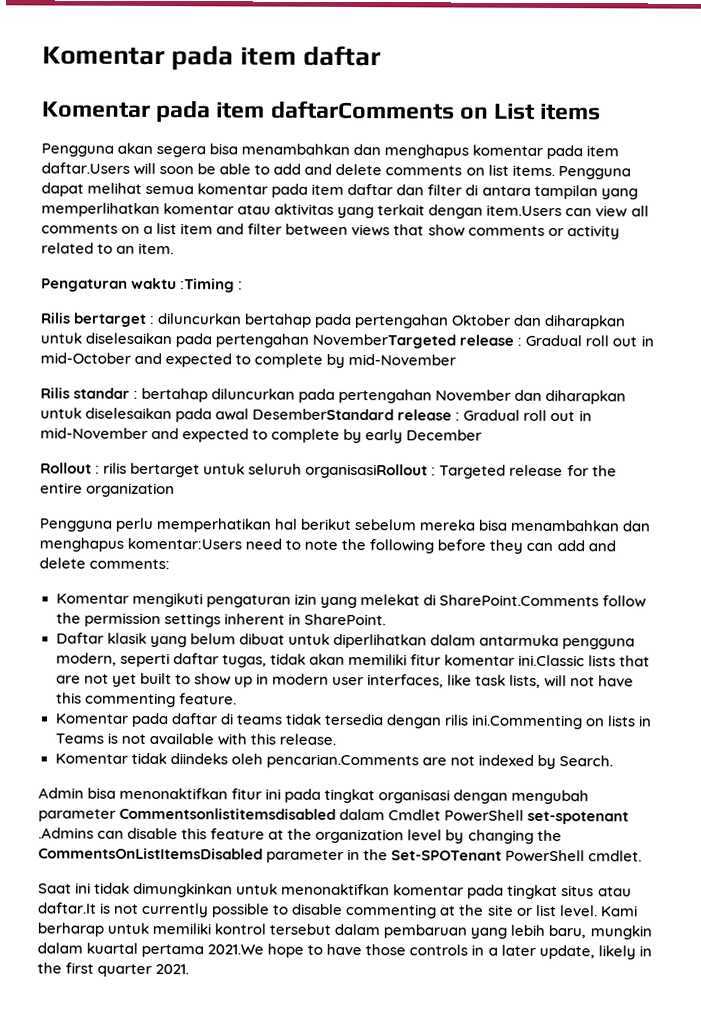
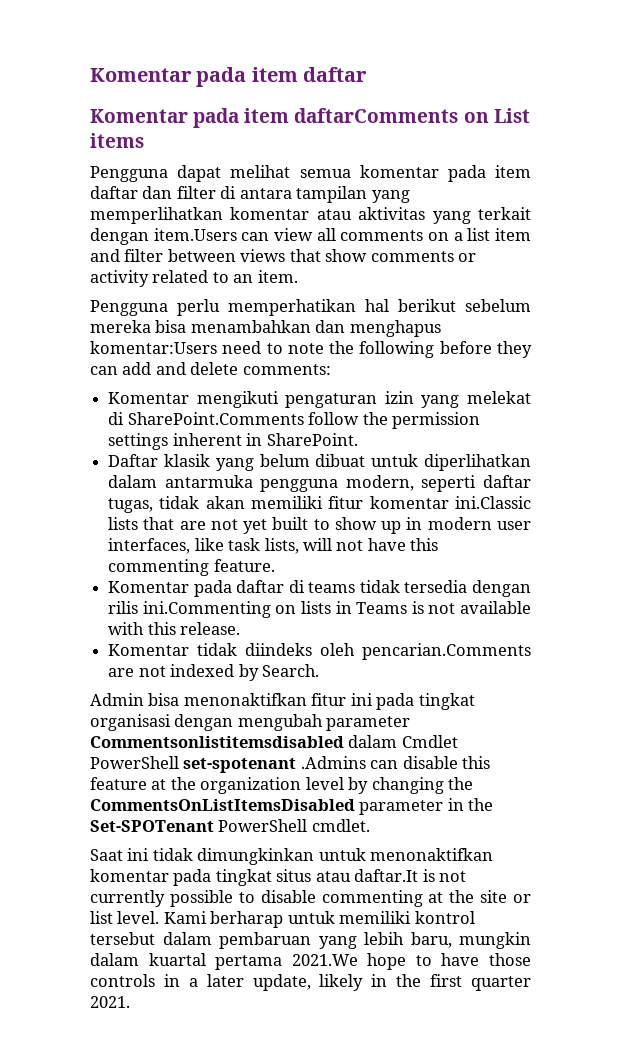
[117,142,620,160] [41,162,631,180] akan segera bisa menambahkan dan menghapus komentar pada item daftar.Users will soon be able to add and delete comments on list items. Pengguna -> (168, 174) none
[41,277,244,293] [40,312,627,330] [40,332,654,349] [40,352,457,368] [40,387,627,405] [40,407,592,423] [40,427,483,444] [40,462,617,479] [40,482,176,498] // Pengaturan waktu :Timing : // Rilis bertarget : diluncurkan bertahap pada pertengahan Oktober dan diharapkan untuk diselesaikan pada pertengahan NovemberTargeted release : Gradual roll out in mid-October and expected to complete by mid-November // Rilis standar : bertahap diluncurkan pada pertengahan November dan diharapkan untuk diselesaikan pada awal DesemberStandard release : Gradual roll out in mid-November and expected to complete by early December // Rollout : rilis bertarget untuk seluruh organisasiRollout : Targeted release for the entire organization -> (298, 276) none

